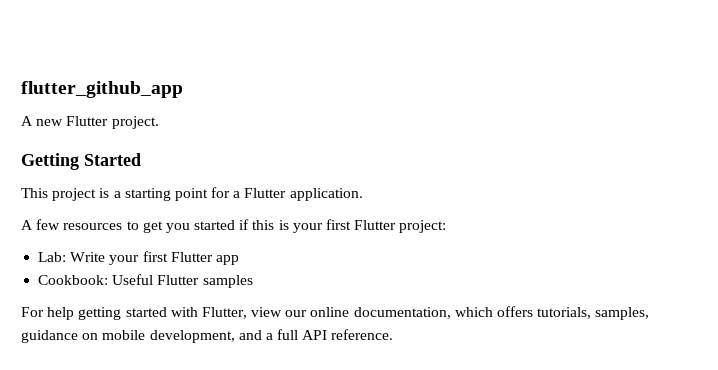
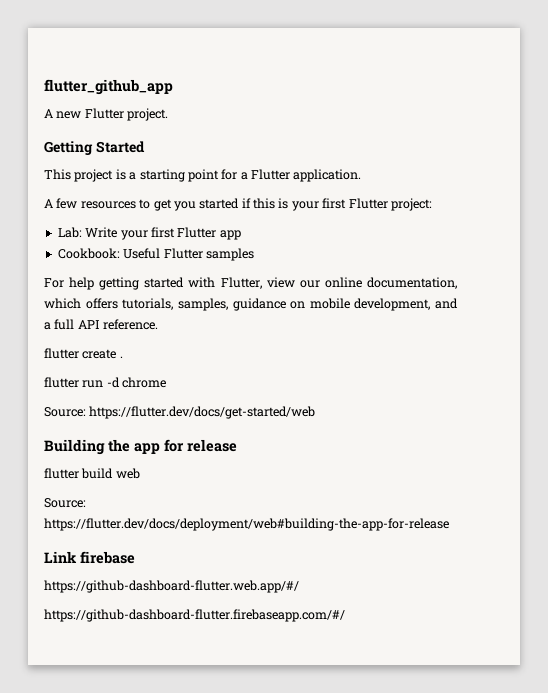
(394, 334) none -> [44,348,123,359] [44,377,167,388] [44,406,316,419] [44,439,237,455] [44,468,140,479] [44,498,86,508] [44,518,449,531] [44,551,135,564] [44,580,299,593] [44,609,345,622] // flutter create . // flutter run -d chrome // Source: https://flutter.dev/docs/get-started/web // Building the app for release // flutter build web // Source: https://flutter.dev/docs/deployment/web#building-the-app-for-release // Link firebase // https://github-dashboard-flutter.web.app/#/ // https://github-dashboard-flutter.firebaseapp.com/#/

